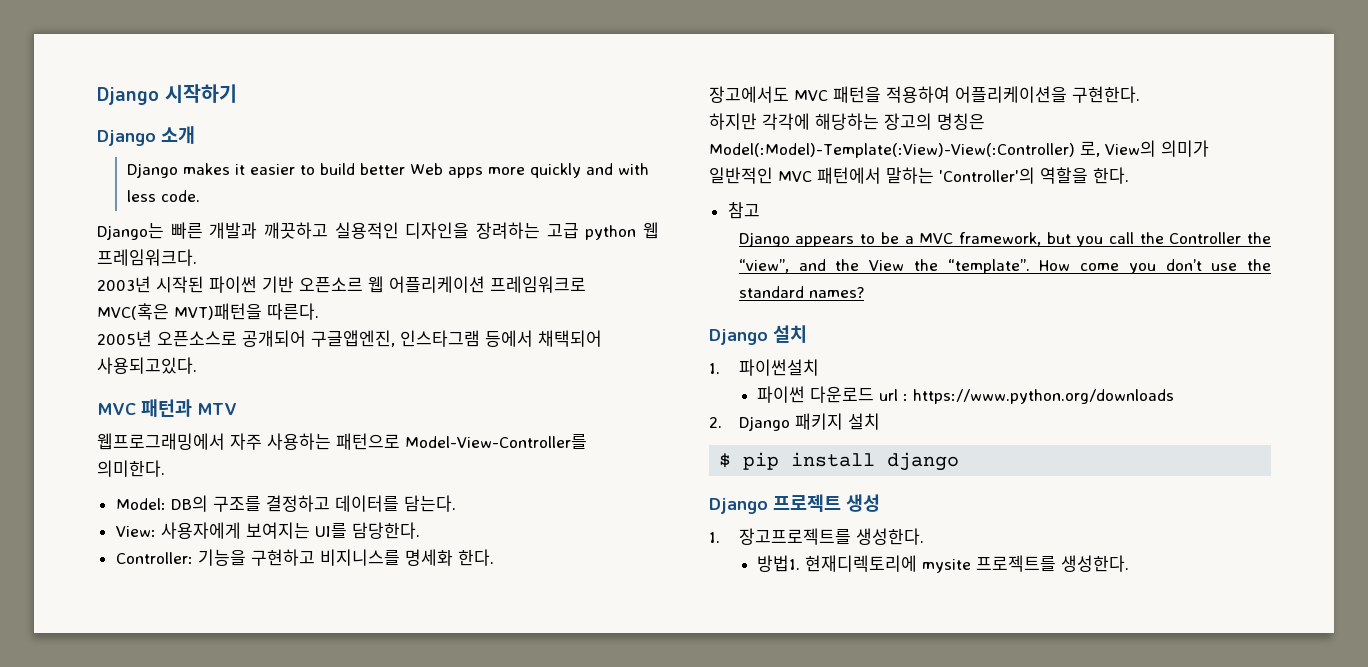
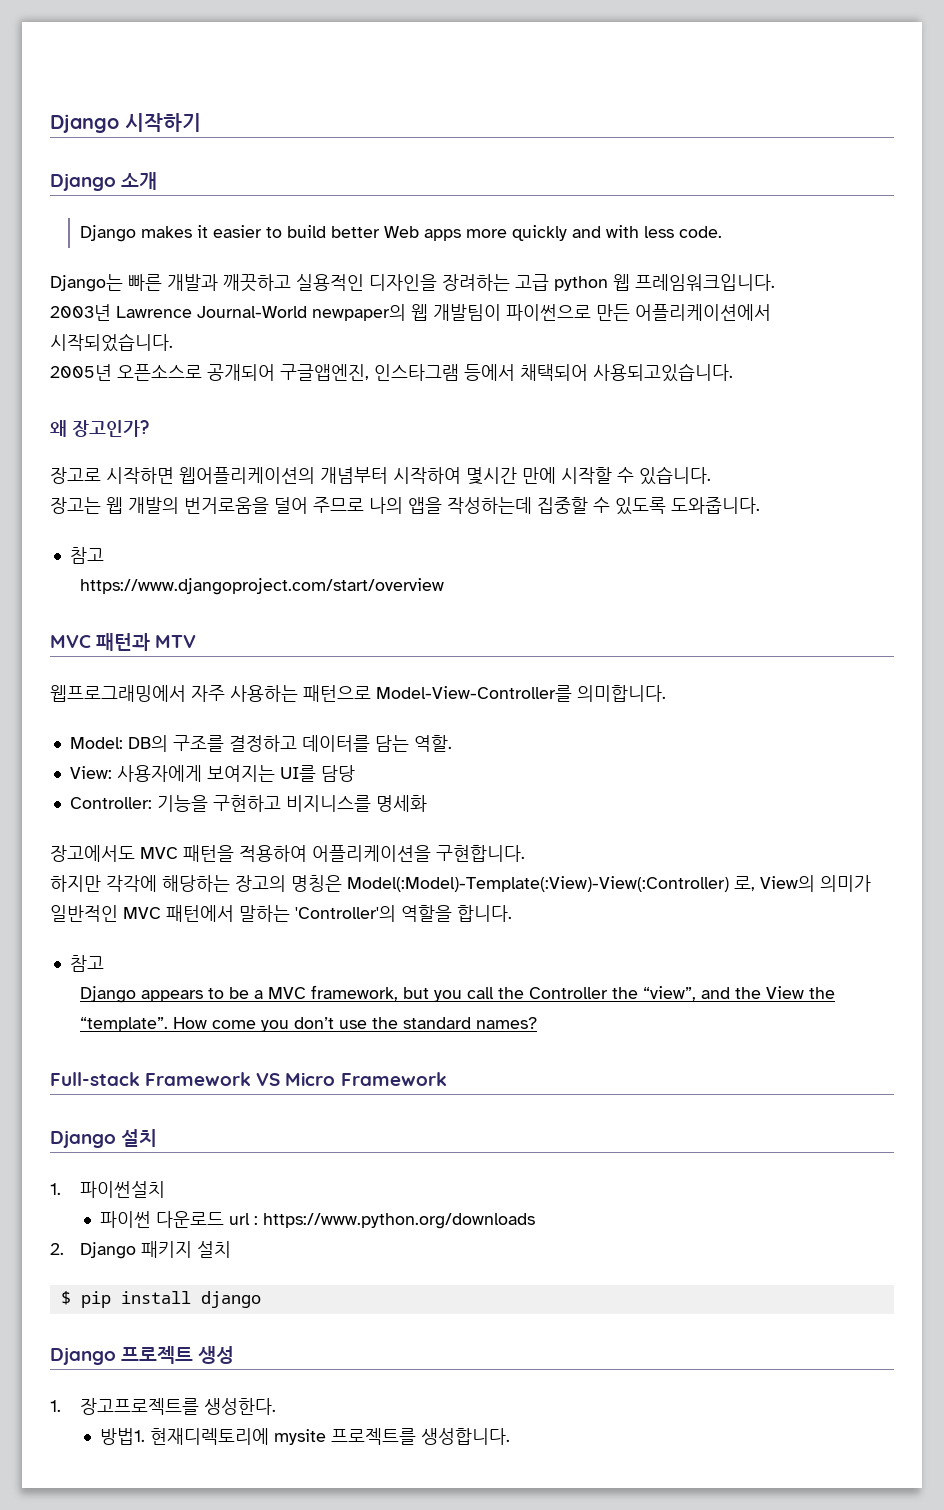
[97,249,197,266] 프레임워크다. -> [635,274,775,291] 프레임워크입니다.
[156,276,586,293] [97,303,319,320] 시작된 파이썬 기반 오픈소르 웹 어플리케이션 프레임워크로 MVC(혹은 MVT)패턴을 따른다. -> [116,304,771,321] [50,333,173,352] Lawrence Journal-World newpaper의 웹 개발팀이 파이썬으로 만든 어플리케이션에서 시작되었습니다.
[97,357,197,374] 사용되고있다. -> [593,363,733,382] [50,420,149,437] [50,466,711,485] [50,497,760,515] [69,547,104,564] [80,578,445,595] 사용되고있습니다. // 왜 장고인가? // 장고로 시작하면 웹어플리케이션의 개념부터 시작하여 몇시간 만에 시작할 수 있습니다. // 장고는 웹 개발의 번거로움을 덜어 주므로 나의 앱을 작성하는데 집중할 수 있도록 도와줍니다. // 참고 // https://www.djangoproject.com/start/overview
[97,460,165,477] 의미한다. -> [577,685,666,702] 의미합니다.
[403,495,456,512] 담는다. -> [374,735,452,752] 담는 역할.
[351,522,420,539] 담당한다. -> [320,765,355,782] 담당
[457,549,494,566] 한다. -> (427, 803) none
[1072,86,1140,103] 구현한다. -> [436,845,525,862] 구현합니다.
[1093,167,1129,184] 한다. -> [457,905,512,922] 합니다.
(864, 292) none -> [50,1072,447,1086] // Full-stack Framework VS Micro Framework
[1061,555,1130,572] 생성한다. -> [420,1428,510,1445] 생성합니다.

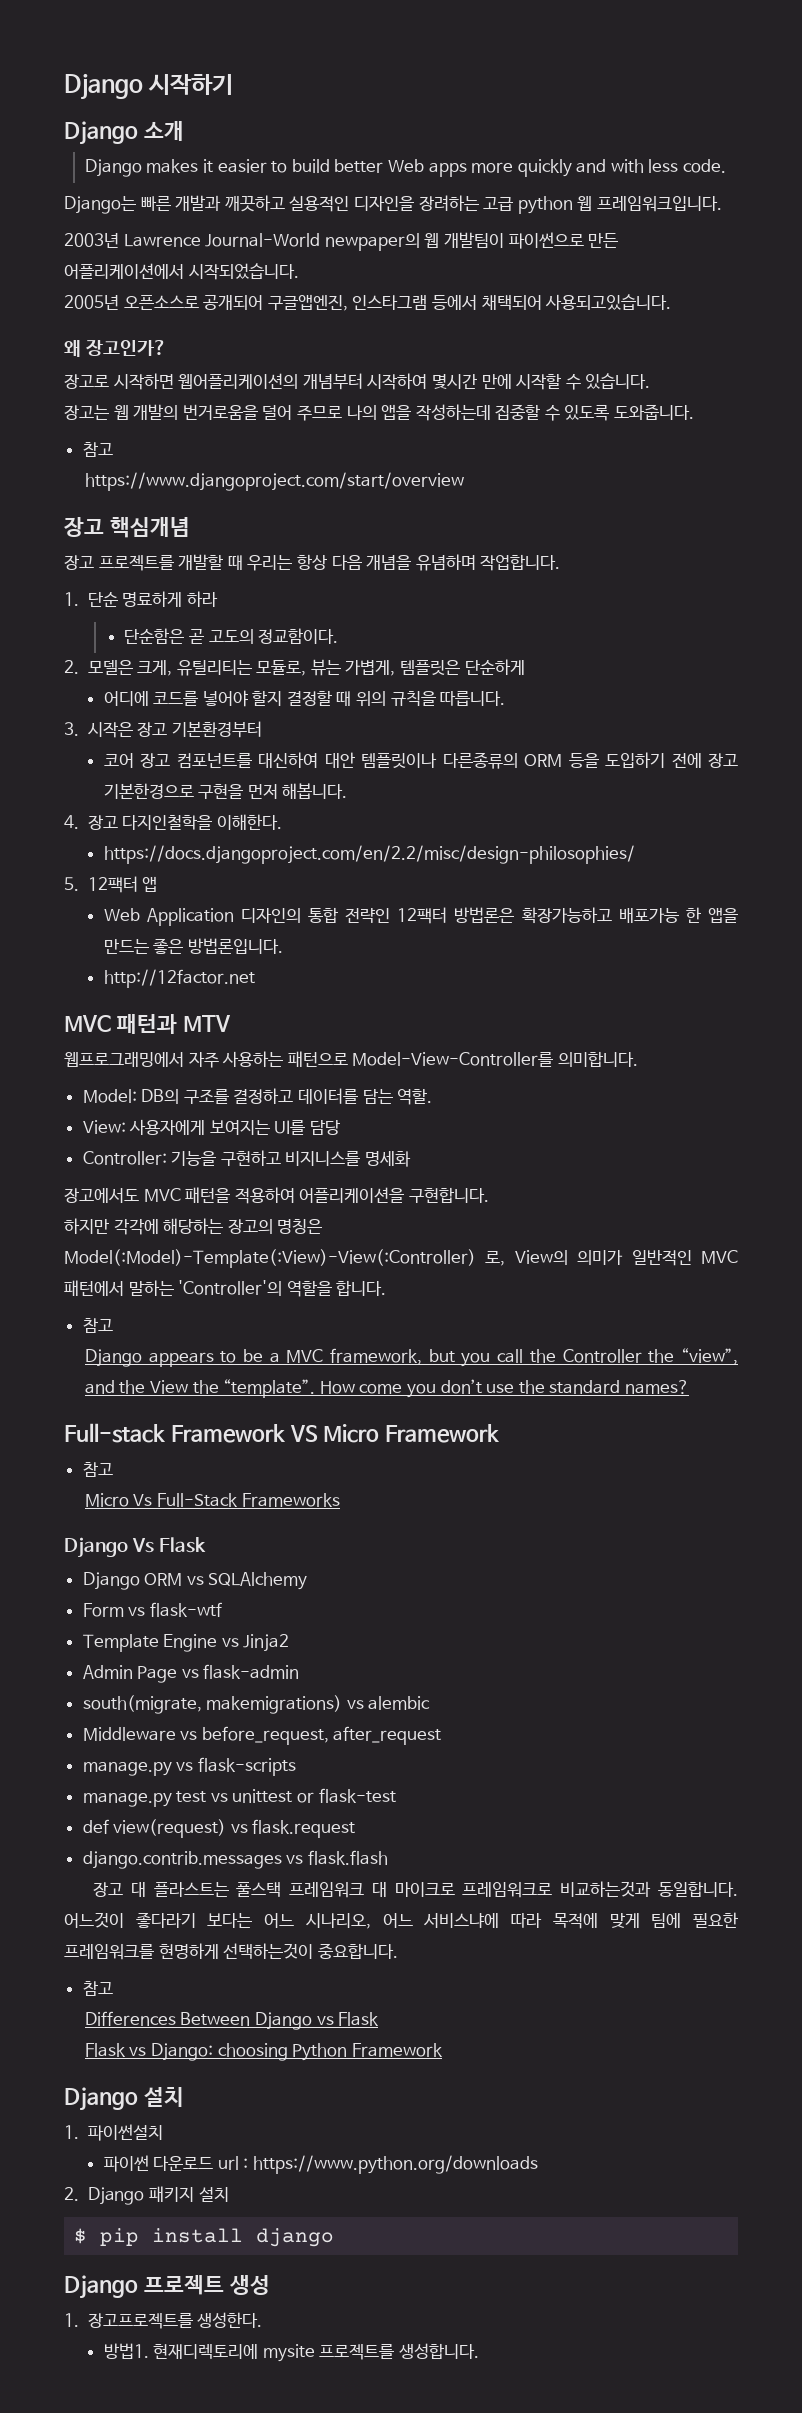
(445, 586) none -> [64,517,190,538] [64,554,561,571] [64,591,218,607] [124,628,339,644] [64,659,525,676] [103,690,506,707] [64,721,262,738] [103,752,738,769] [103,783,348,799] [64,814,282,830] [103,845,635,864] [64,876,158,893] [103,907,739,926] [103,938,283,954] [103,969,255,988] // 장고 핵심개념 // 장고 프로젝트를 개발할 때 우리는 항상 다음 개념을 유념하며 작업합니다. // 1. 단순 명료하게 하라 // 단순함은 곧 고도의 정교함이다. // 2. 모델은 크게, 유틸리티는 모듈로, 뷰는 가볍게, 템플릿은 단순하게 // 어디에 코드를 넣어야 할지 결정할 때 위의 규칙을 따릅니다. // 3. 시작은 장고 기본환경부터 // 코어 장고 컴포넌트를 대신하여 대안 템플릿이나 다른종류의 ORM 등을 도입하기 전에 장고 기본한경으로 구현을 먼저 해봅니다. // 4. 장고 다지인철학을 이해한다. // https://docs.djangoproject.com/en/2.2/misc/design-philosophies/ // 5. 12팩터 앱 // Web Application 디자인의 통합 전략인 12팩터 방법론은 확장가능하고 배포가능 한 앱을 만드는 좋은 방법론입니다. // http://12factor.net
(447, 1079) none -> [82,1462,113,1477] [84,1493,340,1507] [64,1537,207,1558] [82,1572,308,1590] [82,1602,222,1617] [82,1634,290,1652] [82,1664,300,1683] [82,1695,431,1714] [82,1726,442,1745] [82,1757,296,1776] [82,1788,396,1807] [82,1819,356,1838] [82,1850,388,1869] [92,1881,738,1898] [64,1912,739,1929] [64,1943,398,1960] [82,1981,113,1996] [84,2011,380,2030] [84,2043,443,2061] // 참고 // Micro Vs Full-Stack Frameworks // Django Vs Flask // Django ORM vs SQLAlchemy // Form vs flask-wtf // Template Engine vs Jinja2 // Admin Page vs flask-admin // south(migrate, makemigrations) vs alembic // Middleware vs before_request, after_request // manage.py vs flask-scripts // manage.py test vs unittest or flask-test // def view(request) vs flask.request // django.contrib.messages vs flask.flash // 장고 대 플라스트는 풀스택 프레임워크 대 마이크로 프레임워크로 비교하는것과 동일합니다. 어느것이 좋다라기 보다는 어느 시나리오, 어느 서비스냐에 따라 목적에 맞게 팀에 필요한 프레임워크를 현명하게 선택하는것이 중요합니다. // 참고 // Differences Between Django vs Flask // Flask vs Django: choosing Python Framework

